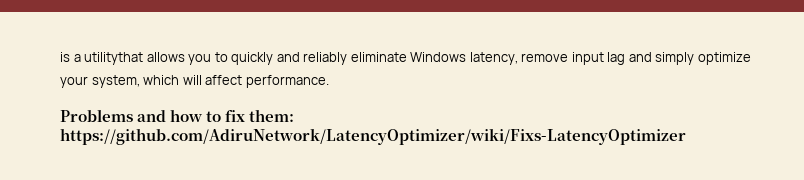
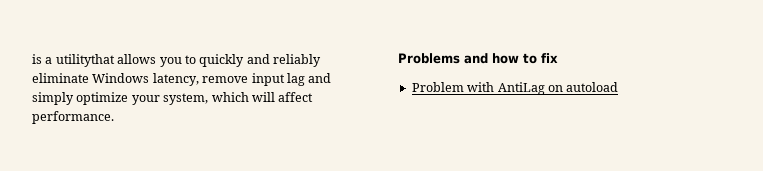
[249,109,295,122] [60,128,686,145] them: https://github.com/AdiruNetwork/LatencyOptimizer/wiki/Fixs-LatencyOptimizer -> [411,82,619,95] // Problem with AntiLag on autoload

